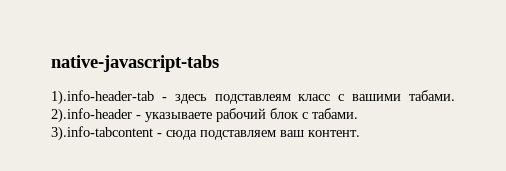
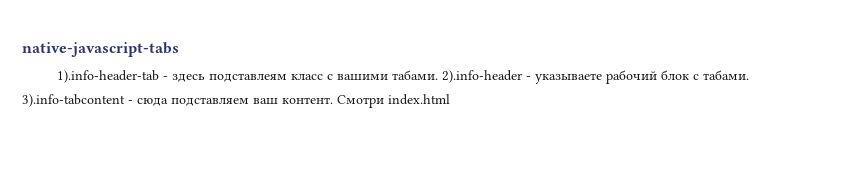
(360, 133) none -> [337,94,450,108] Смотри index.html

